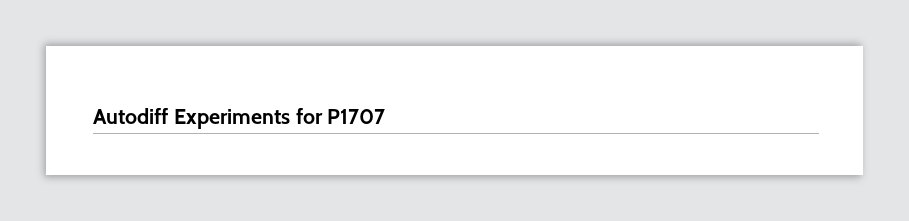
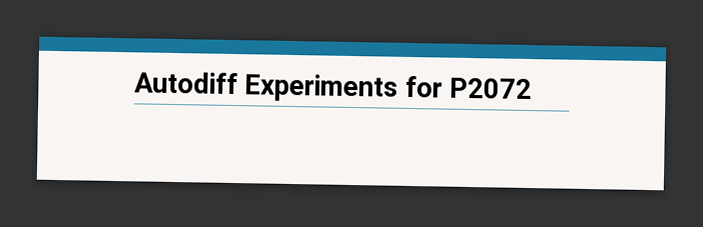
[327,109,386,124] P1707 -> [449,77,533,100] P2072

